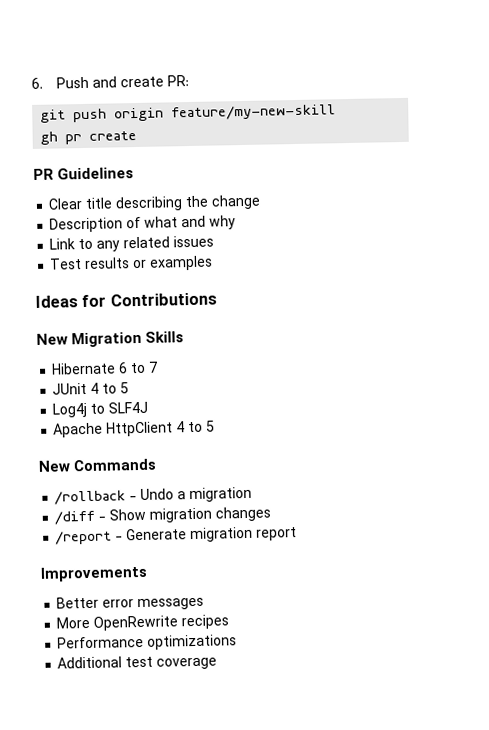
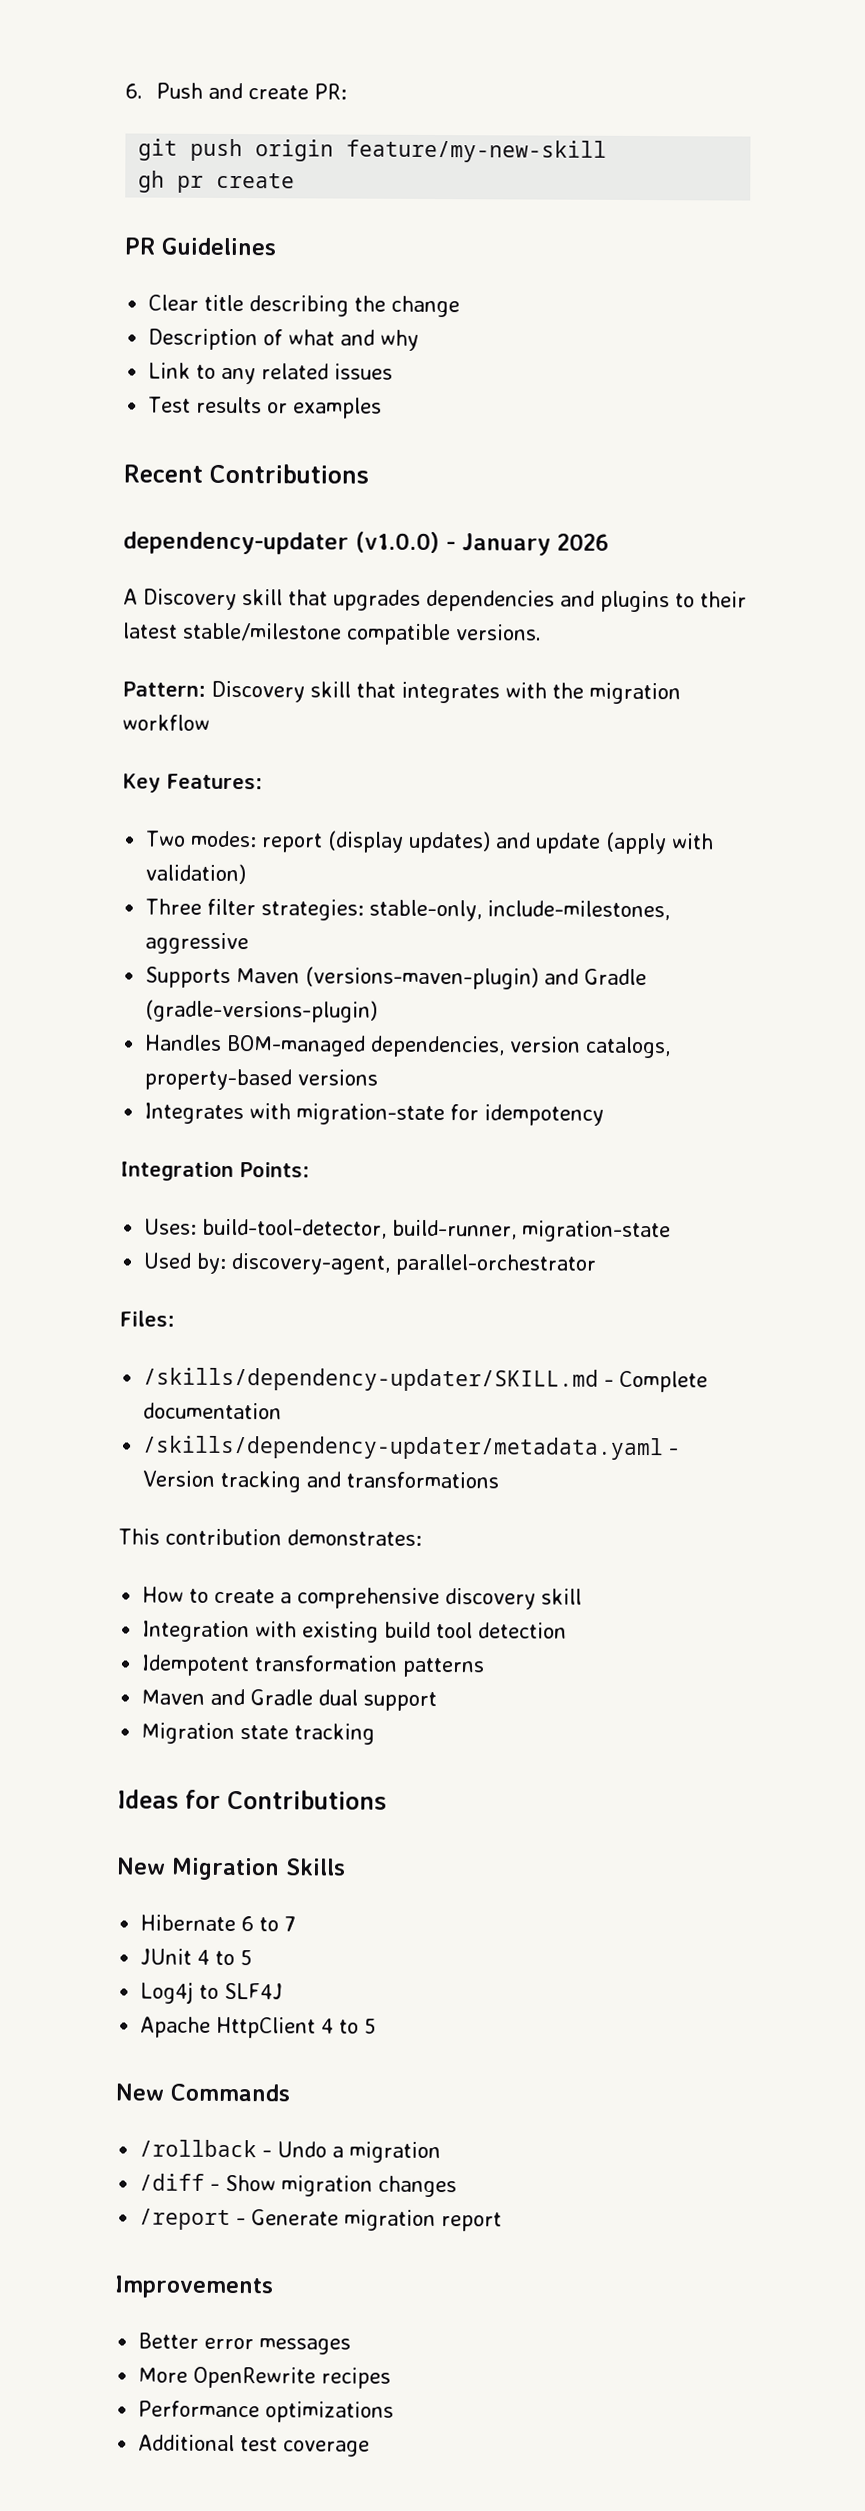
(214, 263) none -> [123,463,369,484] [123,531,609,556] [123,588,747,613] [123,622,542,646] [122,680,681,705] [122,714,210,731] [122,773,263,793] [145,830,715,855] [145,863,247,885] [145,898,671,922] [145,932,250,955] [145,966,648,990] [145,999,379,1023] [144,1034,672,1059] [144,1068,379,1091] [144,1102,605,1126] [120,1161,310,1182] [144,1218,672,1243] [143,1252,598,1276] [119,1310,175,1327] [143,1367,709,1393] [143,1402,283,1420] [143,1435,680,1461] [142,1470,500,1493] [118,1528,422,1546] [142,1586,583,1610] [142,1620,568,1643] [141,1654,486,1678] [141,1688,438,1712] [141,1722,376,1745] // Recent Contributions // dependency-updater (v1.0.0) - January 2026 // A Discovery skill that upgrades dependencies and plugins to their latest stable/milestone compatible versions. // Pattern: Discovery skill that integrates with the migration workflow // Key Features: // Two modes: report (display updates) and update (apply with validation) // Three filter strategies: stable-only, include-milestones, aggressive // Supports Maven (versions-maven-plugin) and Gradle (gradle-versions-plugin) // Handles BOM-managed dependencies, version catalogs, property-based versions // Integrates with migration-state for idempotency // Integration Points: // Uses: build-tool-detector, build-runner, migration-state // Used by: discovery-agent, parallel-orchestrator // Files: // /skills/dependency-updater/SKILL.md - Complete documentation // /skills/dependency-updater/metadata.yaml - Version tracking and transformations // This contribution demonstrates: // How to create a comprehensive discovery skill // Integration with existing build tool detection // Idempotent transformation patterns // Maven and Gradle dual support // Migration state tracking

